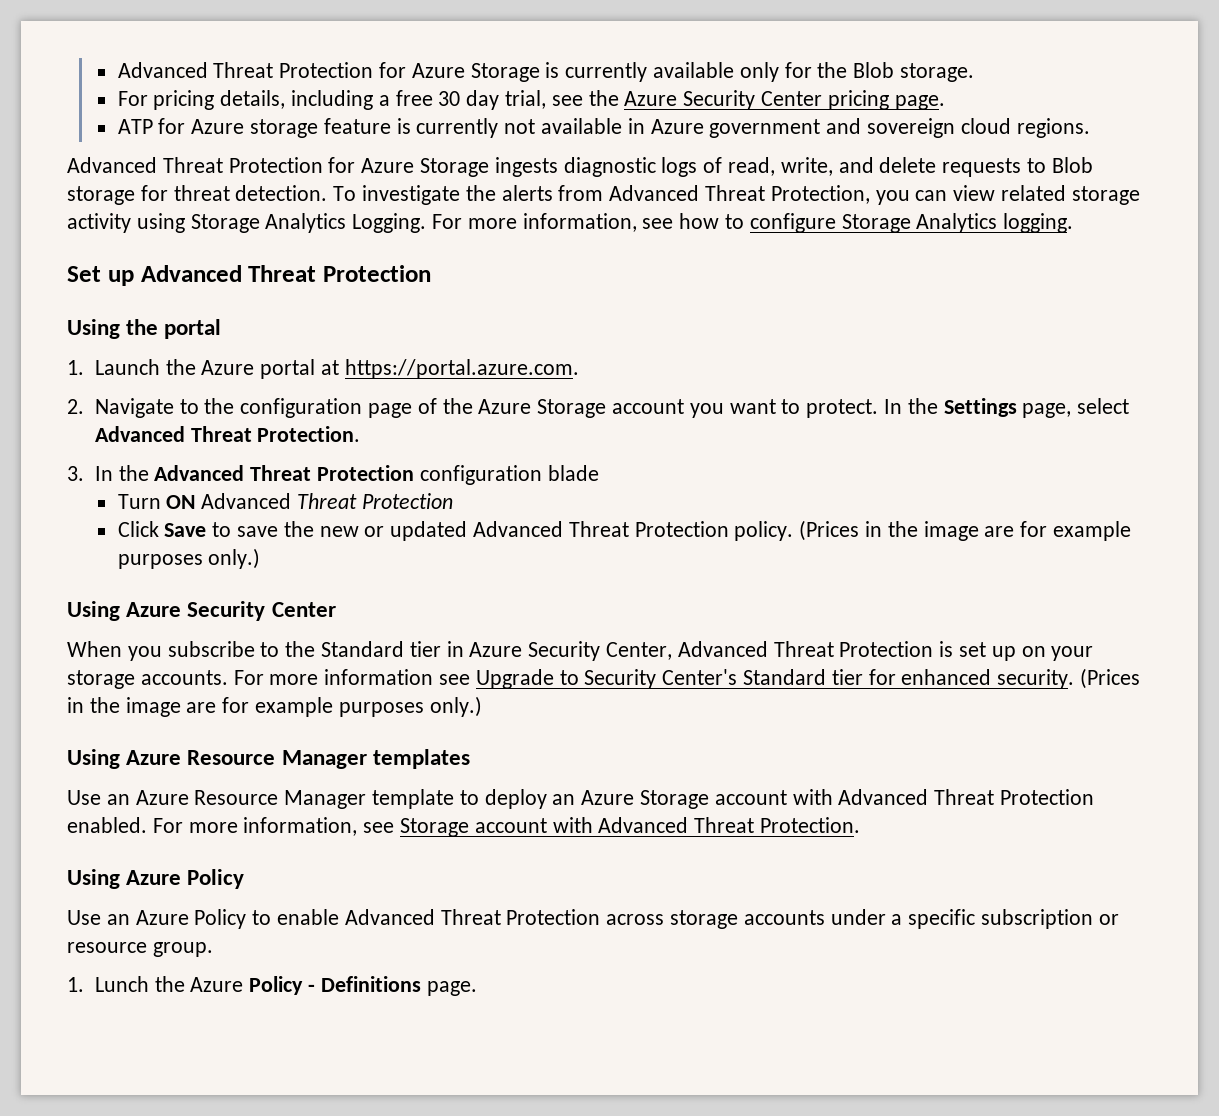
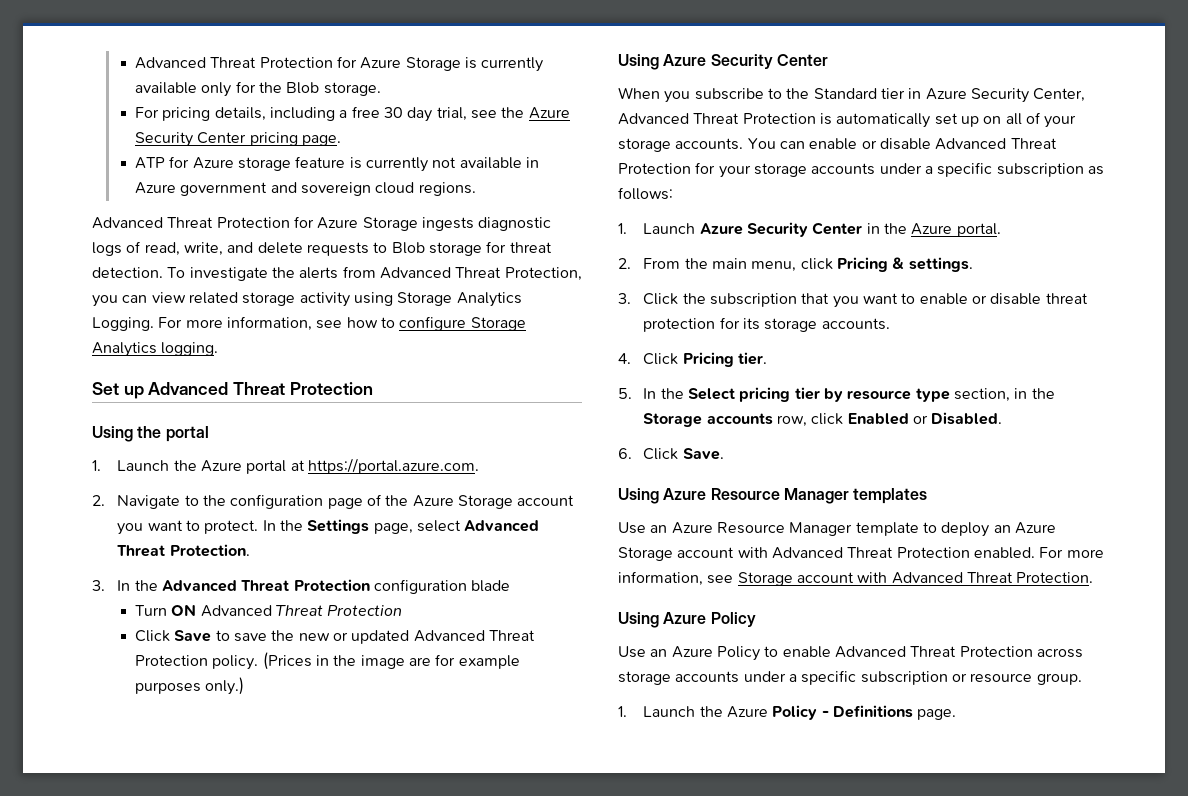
(954, 649) none -> [836,113,931,128] automatically
(1046, 651) none -> [1005,112,1041,125] all of
[233,668,1141,689] [67,696,482,717] For more information see Upgrade to Security Center's Standard tier for enhanced security. (Prices in the image are for example purposes only.) -> [747,138,1057,150] [618,162,1104,178] [618,187,673,200] [618,222,1001,237] [618,257,973,272] [618,293,1088,308] [643,317,890,332] [618,352,768,367] [618,387,1055,402] [643,412,1003,427] [618,448,724,460] You can enable or disable Advanced Threat Protection for your storage accounts under a specific subscription as follows: // 1. Launch Azure Security Center in the Azure portal. // 2. From the main menu, click Pricing & settings. // 3. Click the subscription that you want to enable or disable threat protection for its storage accounts. // 4. Click Pricing tier. // 5. In the Select pricing tier by resource type section, in the Storage accounts row, click Enabled or Disabled. // 6. Click Save.
[94,976,149,992] Lunch -> [643,706,696,717] Launch

